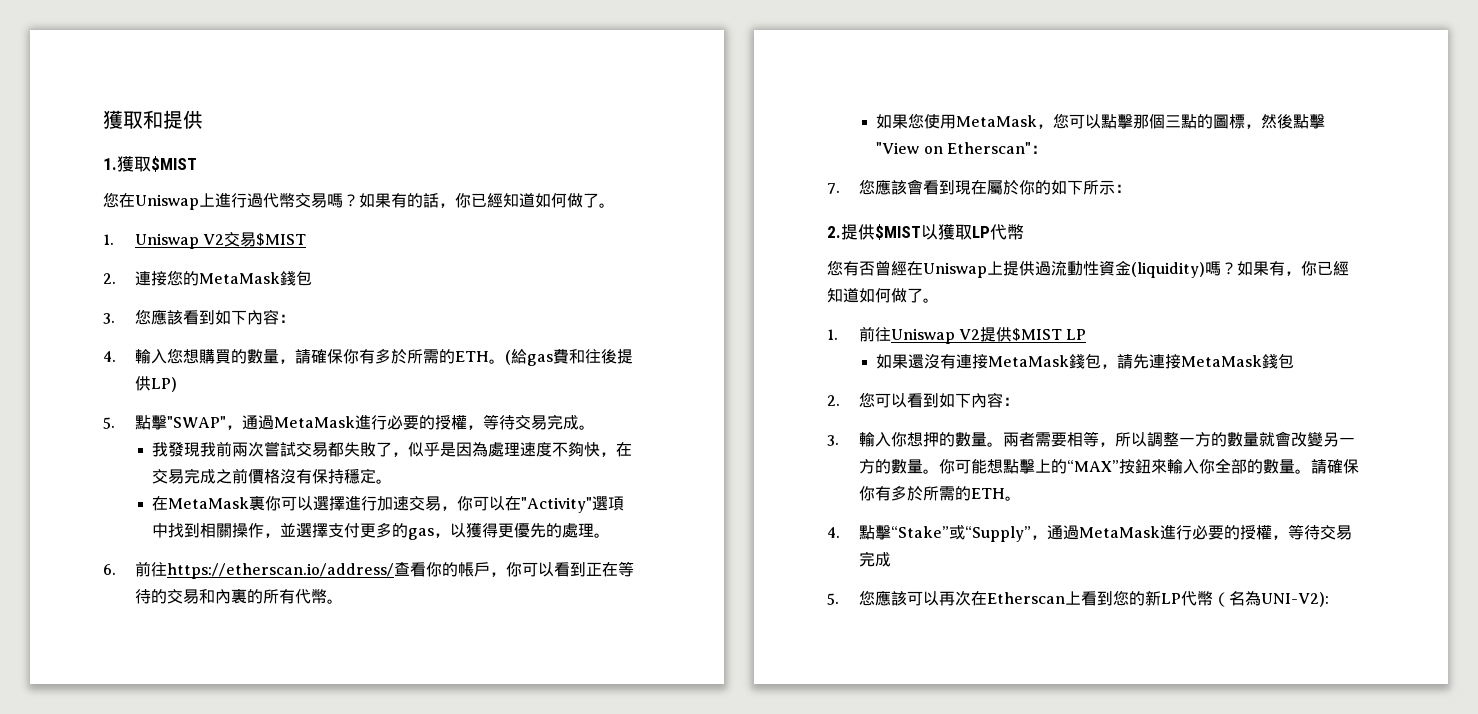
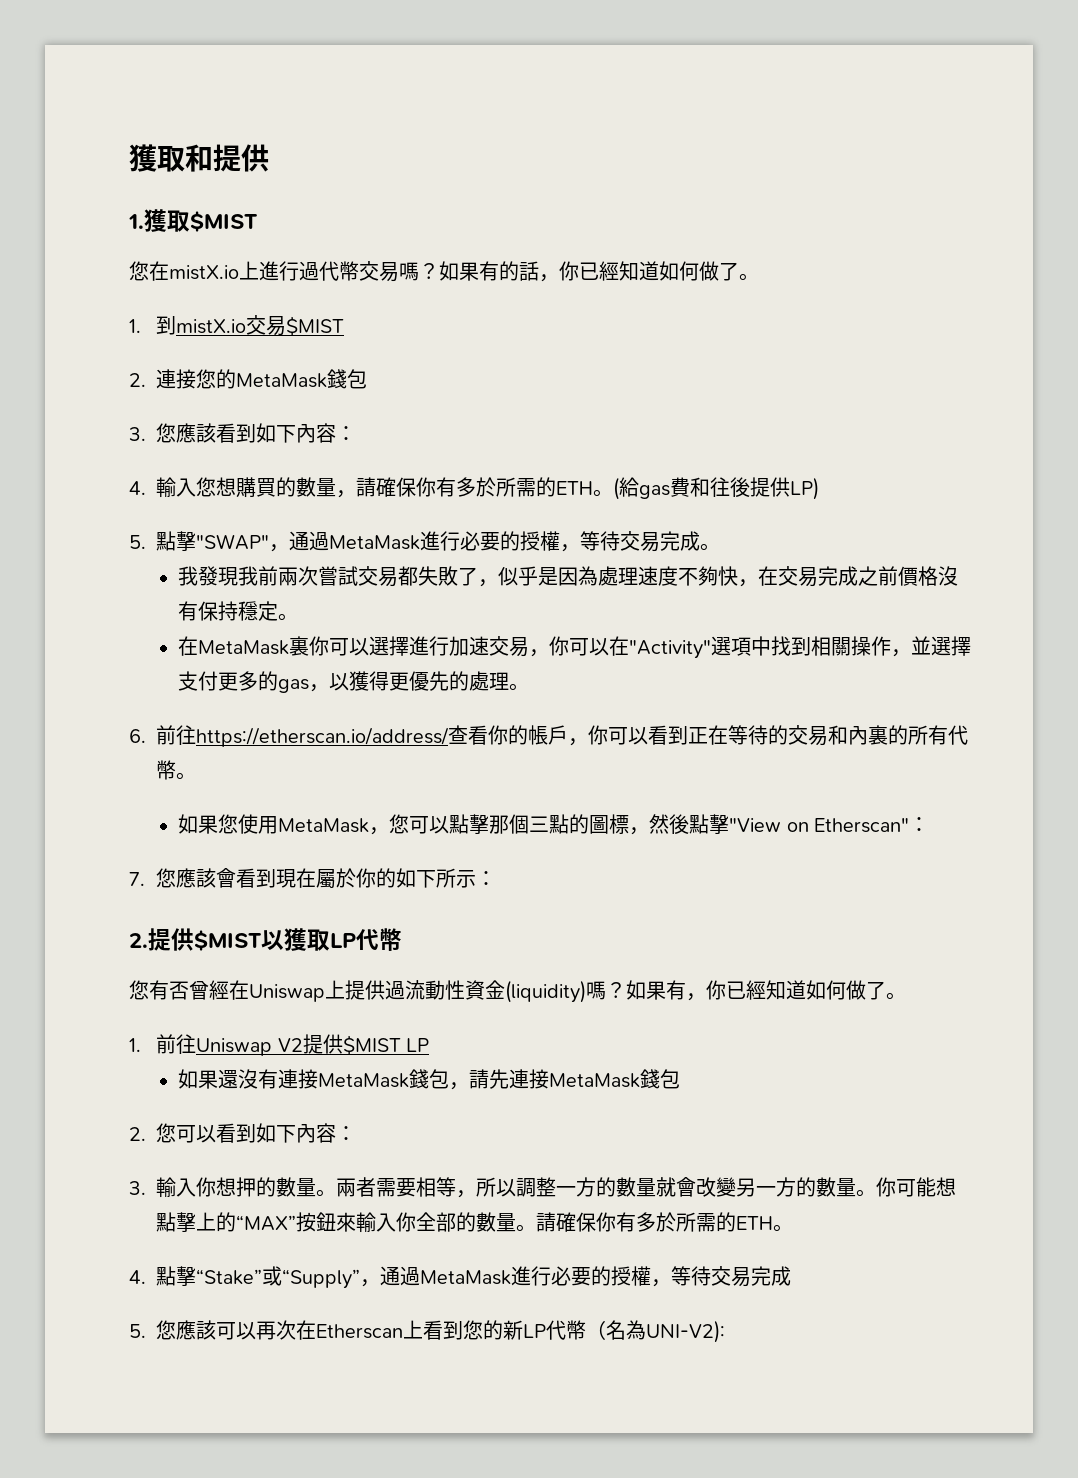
[135,194,199,210] Uniswap -> [169,265,239,280] mistX.io
[134,233,224,249] Uniswap V2 -> [156,316,247,335] 到mistX.io

